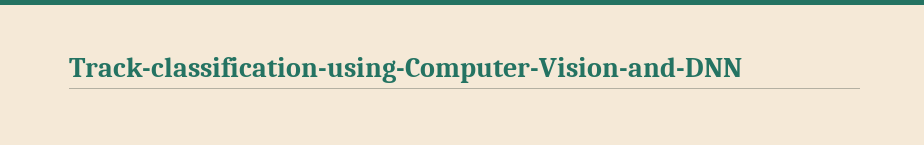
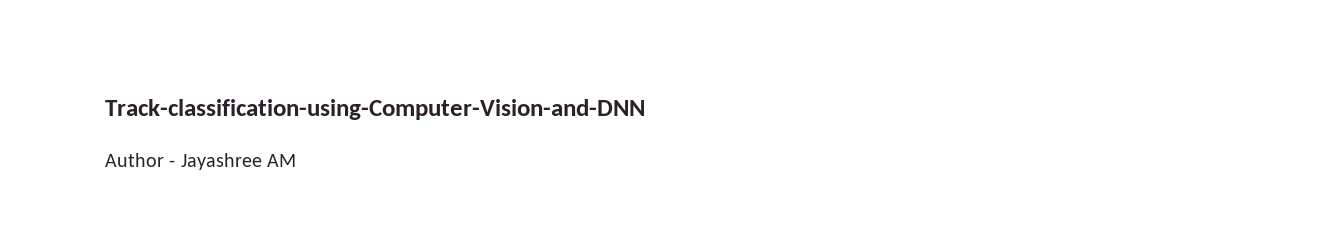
(742, 70) none -> [105,153,297,170] // Author - Jayashree AM

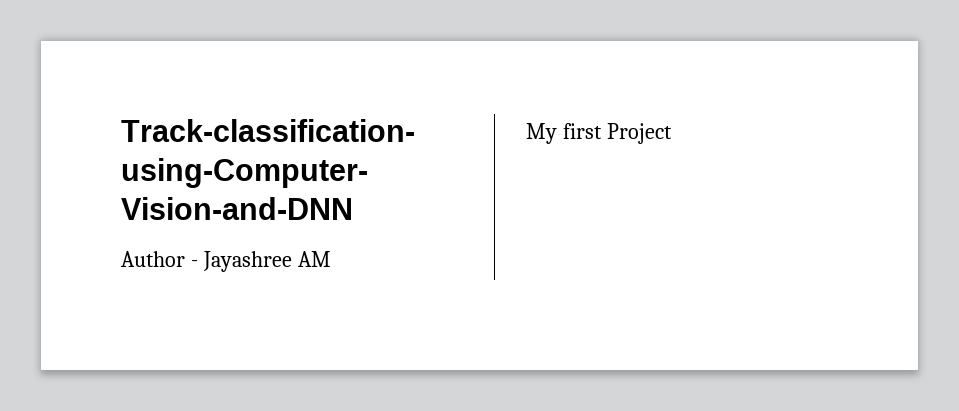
(297, 160) none -> [526,123,672,144] // My first Project

